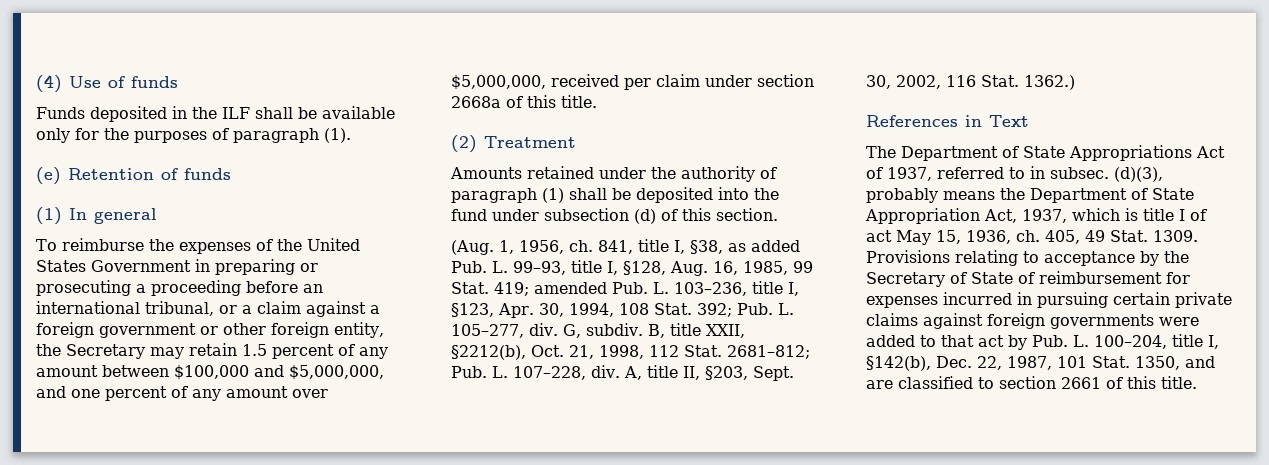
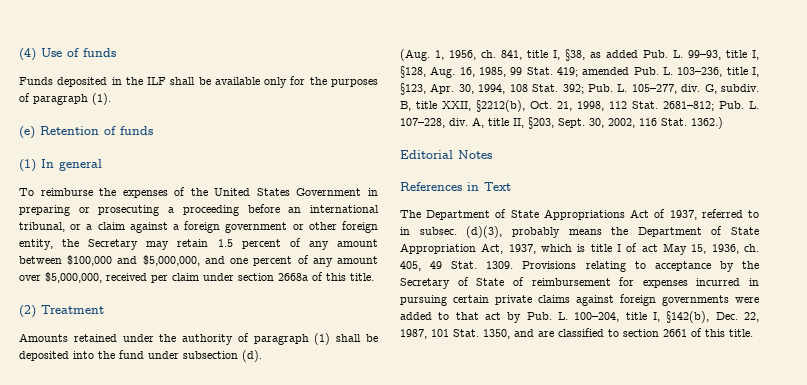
[634,208,778,224] (d) of this section. -> [242,350,262,362] (d).
(1075, 82) none -> [400,150,492,159] // Editorial Notes

